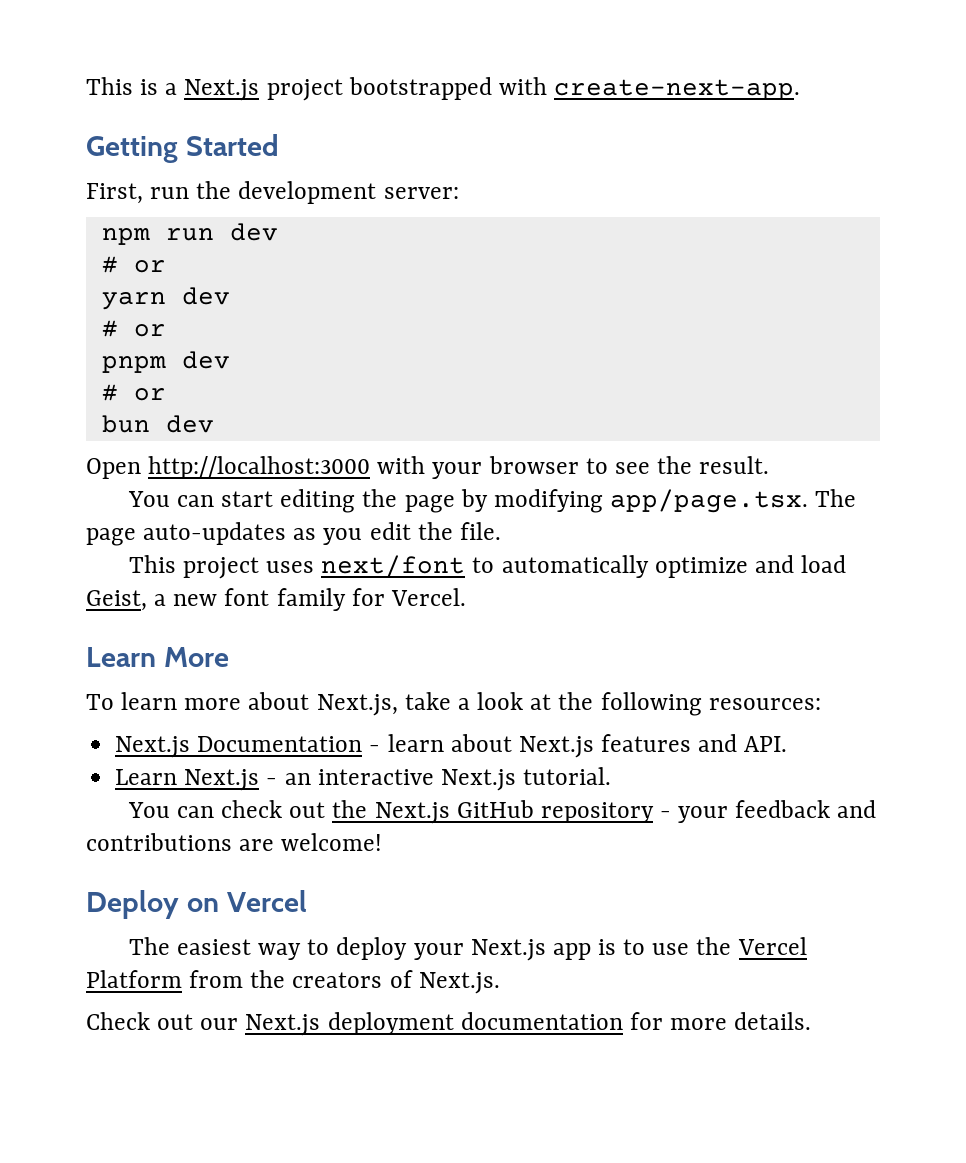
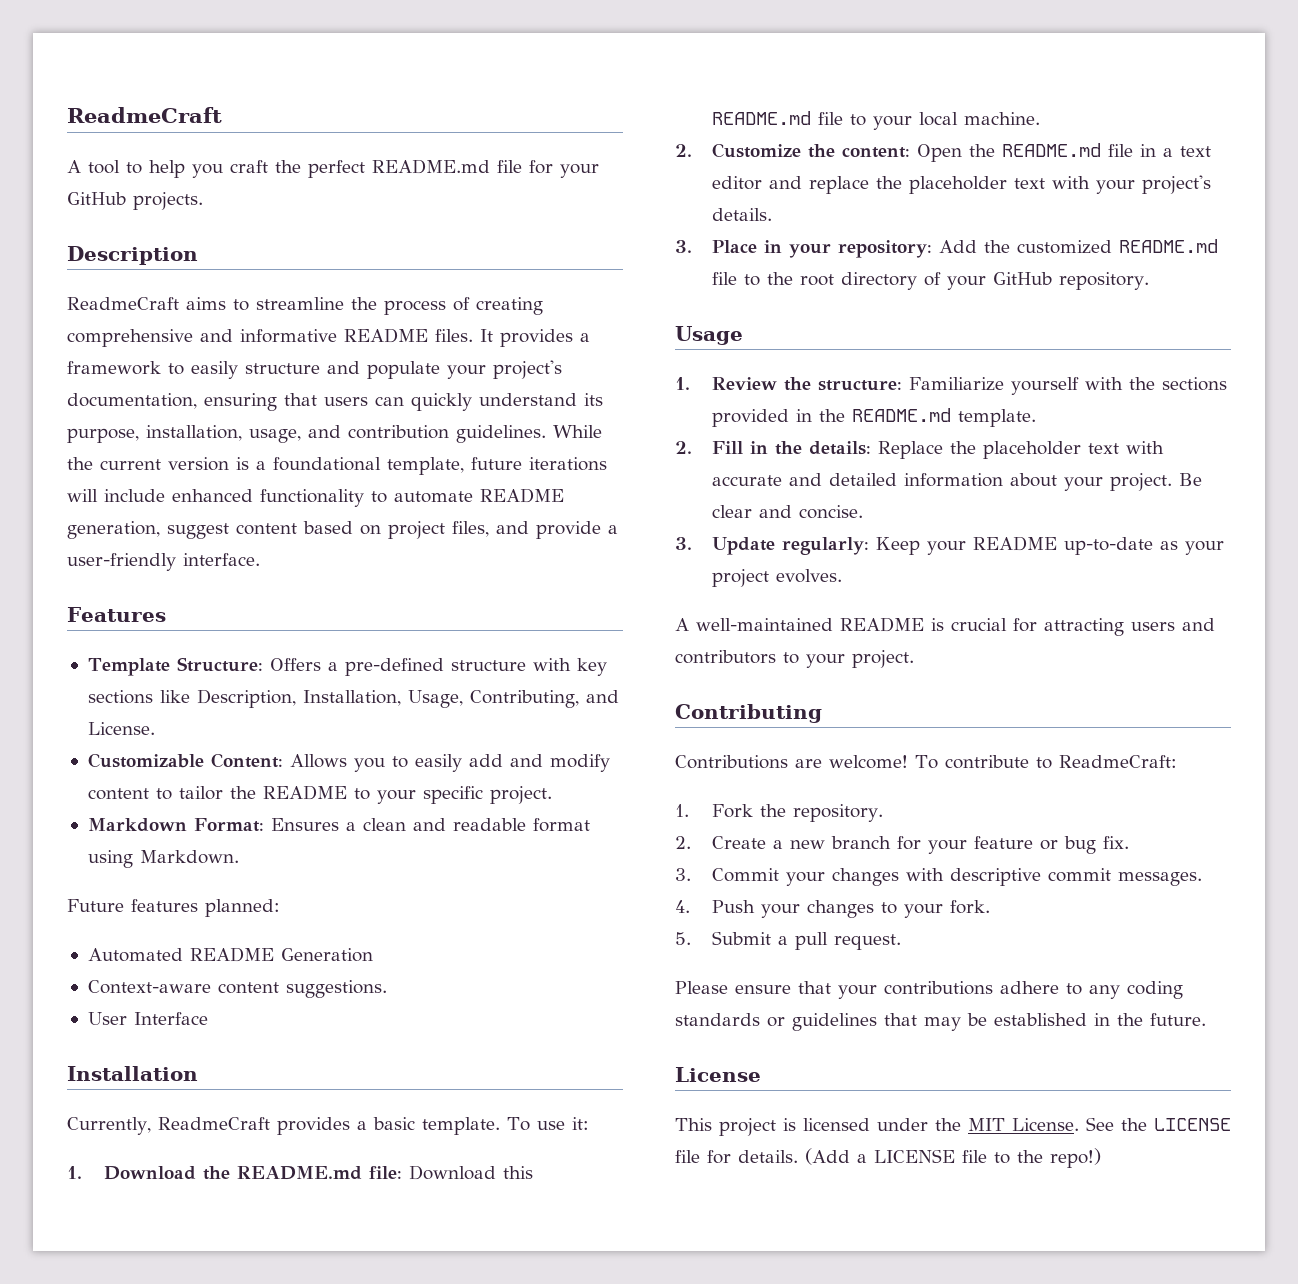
[86,77,801,101] [86,134,279,163] [86,181,459,204] [101,223,278,245] [101,256,166,273] [101,287,230,310] [101,320,166,337] [101,351,230,373] [101,384,166,401] [101,415,214,433] [86,456,770,479] [127,489,857,513] [86,522,501,546] [128,555,847,579] [86,588,466,611] [86,647,229,667] [86,692,821,716] [115,734,788,758] [115,767,612,791] [127,800,877,824] [86,833,383,851] [86,890,307,919] [128,937,807,961] [86,970,500,994] [86,1012,812,1036] This is a Next.js project bootstrapped with create-next-app. // Getting Started // First, run the development server: // npm run dev // # or // yarn dev // # or // pnpm dev // # or // bun dev // Open http://localhost:3000 with your browser to see the result. // You can start editing the page by modifying app/page.tsx. The page auto-updates as you edit the file. // This project uses next/font to automatically optimize and load Geist, a new font family for Vercel. // Learn More // To learn more about Next.js, take a look at the following resources: // Next.js Documentation - learn about Next.js features and API. // Learn Next.js - an interactive Next.js tutorial. // You can check out the Next.js GitHub repository - your feedback and contributions are welcome! // Deploy on Vercel // The easiest way to deploy your Next.js app is to use the Vercel Platform from the creators of Next.js. // Check out our Next.js deployment documentation for more details. -> [67,107,222,123] [67,159,599,178] [67,192,203,210] [67,246,198,265] [67,297,543,315] [67,328,590,347] [67,360,562,379] [67,393,603,411] [67,425,602,443] [67,457,607,475] [67,488,564,507] [67,521,618,539] [67,553,260,571] [67,607,166,622] [87,657,607,676] [87,689,619,708] [87,722,155,735] [87,753,610,772] [87,785,552,804] [87,818,590,832] [87,850,239,868] [67,899,280,917] [87,947,373,962] [87,980,387,998] [87,1012,208,1025] [67,1066,198,1081] [67,1117,589,1135] [67,1165,534,1180] [712,111,1041,130] [675,143,1212,162] [712,175,1212,194] [712,208,773,221] [675,239,1219,258] [712,272,1150,290] [675,326,743,345] [675,377,1228,395] [712,408,1037,427] [675,441,1165,459] [712,473,1203,491] [712,505,864,519] [675,536,1225,555] [712,569,843,587] [675,617,1215,636] [675,650,914,668] [675,704,822,723] [675,755,1177,769] [675,804,884,822] [675,836,1130,854] [675,868,1203,886] [675,900,991,918] [675,931,902,950] [675,981,1183,999] [675,1013,1206,1031] [675,1067,761,1082] [675,1117,1231,1136] [675,1148,1101,1168] ReadmeCraft // A tool to help you craft the perfect README.md file for your GitHub projects. // Description // ReadmeCraft aims to streamline the process of creating comprehensive and informative README files. It provides a framework to easily structure and populate your project's documentation, ensuring that users can quickly understand its purpose, installation, usage, and contribution guidelines. While the current version is a foundational template, future iterations will include enhanced functionality to automate README generation, suggest content based on project files, and provide a user-friendly interface. // Features // Template Structure: Offers a pre-defined structure with key sections like Description, Installation, Usage, Contributing, and License. // Customizable Content: Allows you to easily add and modify content to tailor the README to your specific project. // Markdown Format: Ensures a clean and readable format using Markdown. // Future features planned: // Automated README Generation // Context-aware content suggestions. // User Interface // Installation // Currently, ReadmeCraft provides a basic template. To use it: // 1. Download the README.md file: Download this README.md file to your local machine. // 2. Customize the content: Open the README.md file in a text editor and replace the placeholder text with your project's details. // 3. Place in your repository: Add the customized README.md file to the root directory of your GitHub repository. // Usage // 1. Review the structure: Familiarize yourself with the sections provided in the README.md template. // 2. Fill in the details: Replace the placeholder text with accurate and detailed information about your project. Be clear and concise. // 3. Update regularly: Keep your README up-to-date as your project evolves. // A well-maintained README is crucial for attracting users and contributors to your project. // Contributing // Contributions are welcome! To contribute to ReadmeCraft: // 1. Fork the repository. // 2. Create a new branch for your feature or bug fix. // 3. Commit your changes with descriptive commit messages. // 4. Push your changes to your fork. // 5. Submit a pull request. // Please ensure that your contributions adhere to any coding standards or guidelines that may be established in the future. // License // This project is licensed under the MIT License. See the LICENSE file for details. (Add a LICENSE file to the repo!)

